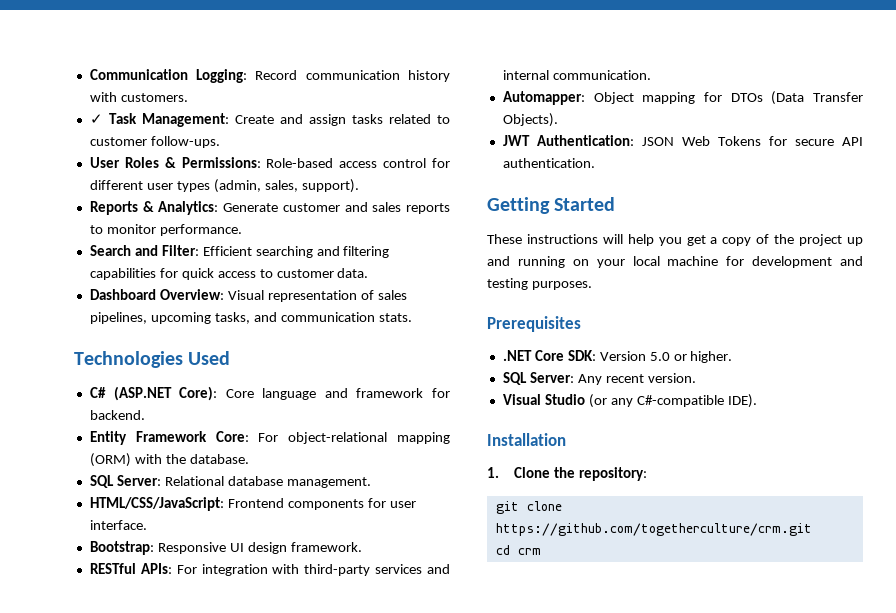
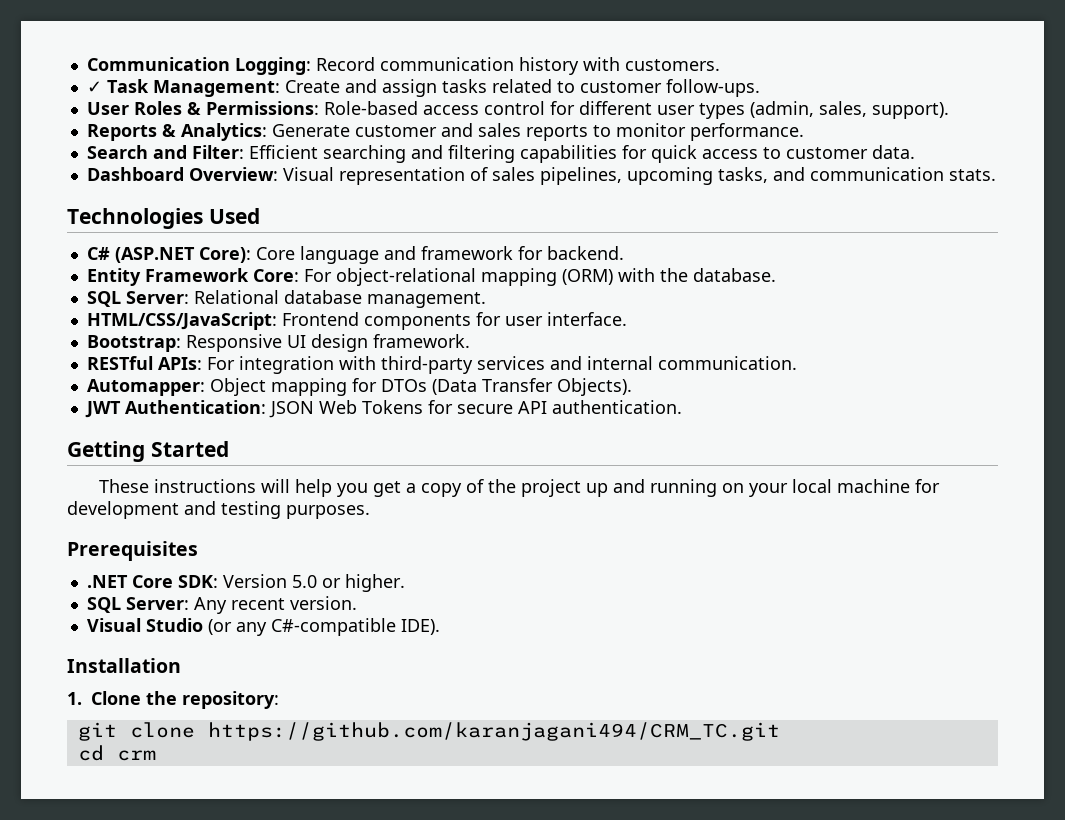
[495,523,812,536] https://github.com/togetherculture/crm.git -> [207,722,780,741] https://github.com/karanjagani494/CRM_TC.git

